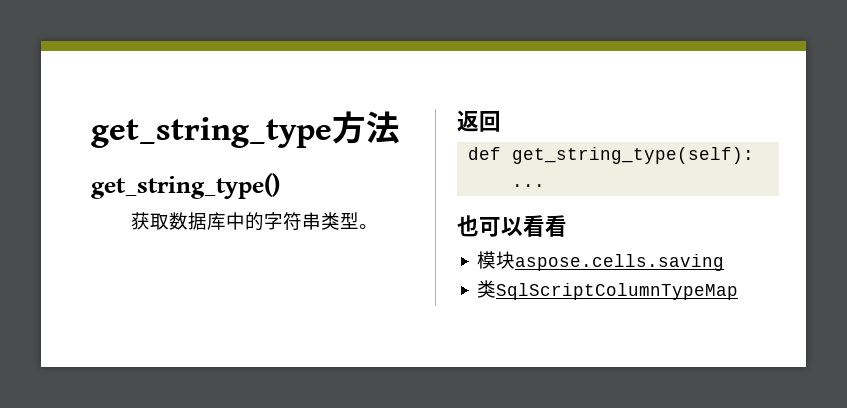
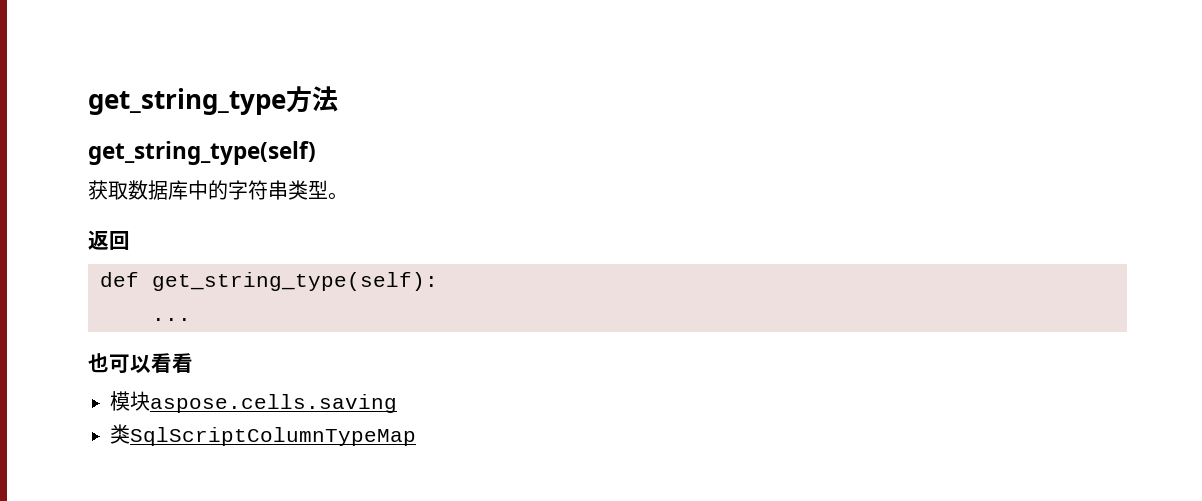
[91,173,280,199] get_string_type() -> [88,141,316,165] get_string_type(self)

